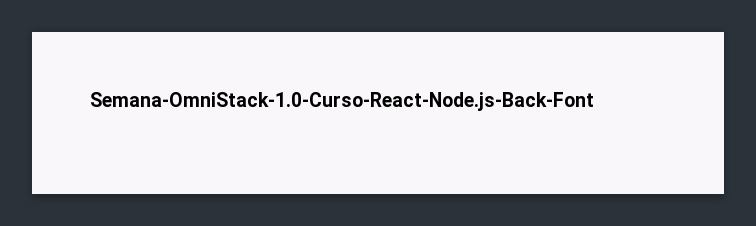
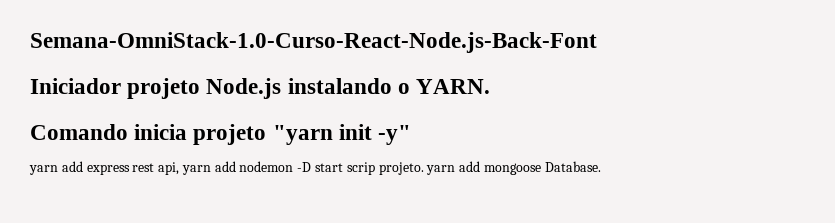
(594, 101) none -> [30,78,491,99] [30,124,412,145] [29,161,601,175] // Iniciador projeto Node.js instalando o YARN. // Comando inicia projeto "yarn init -y" // yarn add express rest api, yarn add nodemon -D start scrip projeto. yarn add mongoose Database.

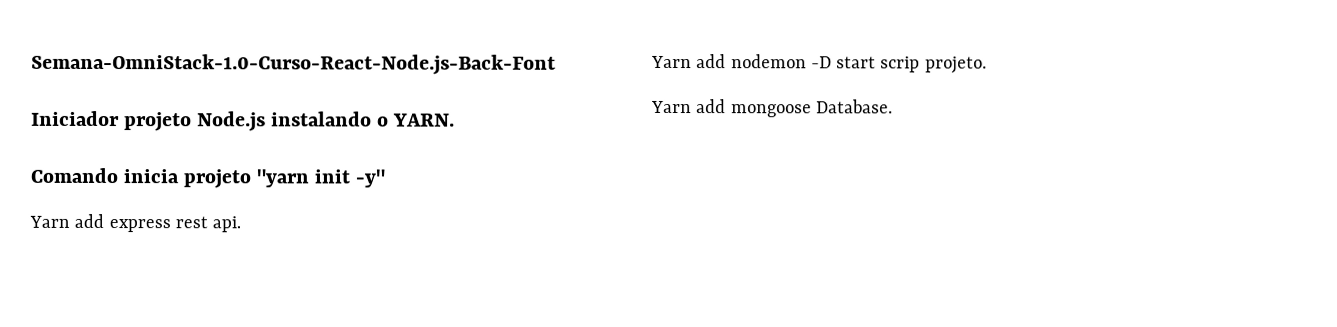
[29,165,58,175] yarn -> [29,215,70,228] Yarn
[158,162,211,175] api, yarn -> [212,216,242,233] [651,55,692,69] api. // Yarn
[426,165,456,175] yarn -> [651,100,692,114] // Yarn

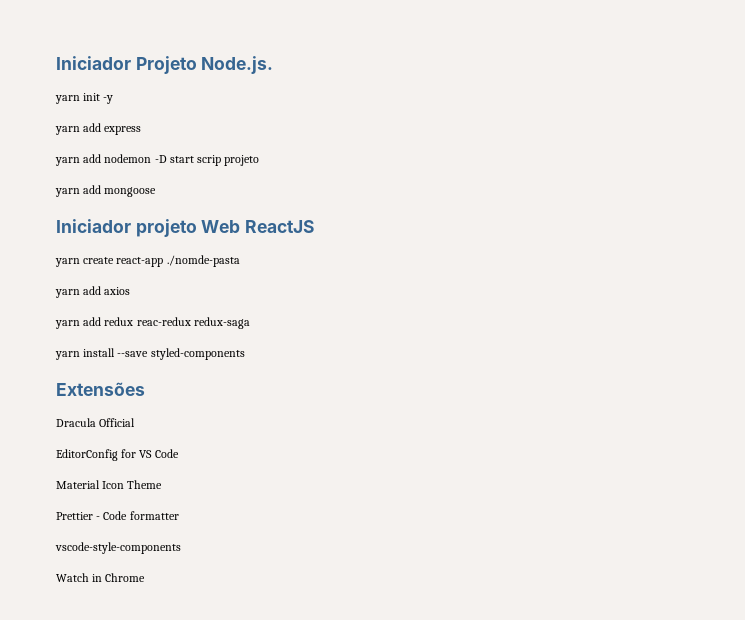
[31,53,556,75] [31,110,456,132] [30,167,386,189] [29,215,70,228] Semana-OmniStack-1.0-Curso-React-Node.js-Back-Font // Iniciador projeto Node.js instalando o YARN. // Comando inicia projeto "yarn init -y" // Yarn -> [56,56,274,74] [55,93,114,104] [55,126,80,135] Iniciador Projeto Node.js. // yarn init -y // yarn
[174,216,242,233] [651,55,692,69] rest api. // Yarn -> [55,157,80,166] // yarn
[924,56,987,74] [651,100,692,114] projeto. // Yarn -> [224,155,260,166] [55,188,80,197] projeto // yarn
[815,99,893,114] Database. -> [56,219,315,237] [55,255,240,267] [55,286,131,298] [55,317,250,329] [55,348,245,360] [56,382,145,396] [56,418,136,427] [56,449,179,461] [56,480,163,489] [56,511,179,520] [55,542,181,554] [56,573,146,582] // Iniciador projeto Web ReactJS // yarn create react-app ./nomde-pasta // yarn add axios // yarn add redux reac-redux redux-saga // yarn install --save styled-components // Extensões // Dracula Official // EditorConfig for VS Code // Material Icon Theme // Prettier - Code formatter // vscode-style-components // Watch in Chrome

